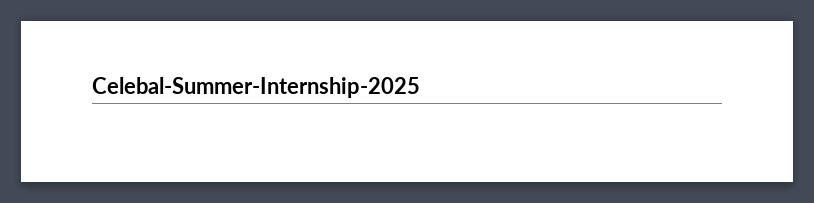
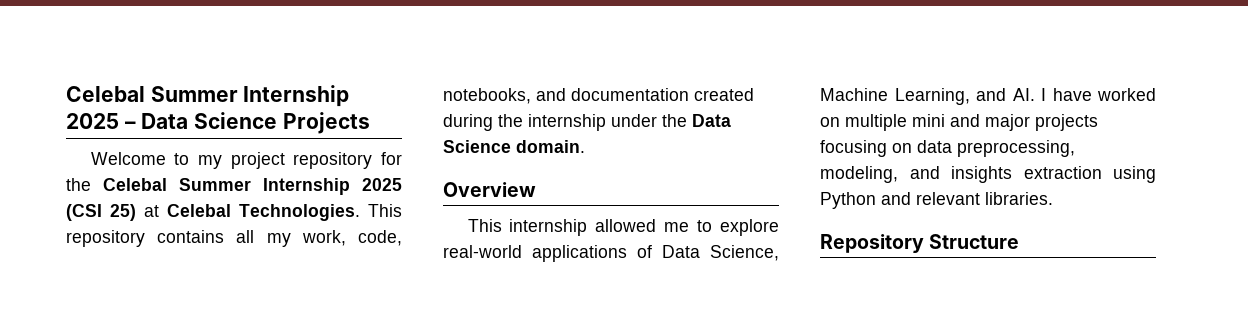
[92,77,420,98] Celebal-Summer-Internship-2025 -> [66,85,350,107] [66,112,370,134] [90,152,402,169] [66,178,402,195] [66,204,402,221] [66,230,402,247] [443,88,754,104] [443,114,731,131] [443,140,585,153] [443,182,536,197] [467,219,779,236] [443,245,779,262] [820,88,1156,105] [820,114,1098,131] [820,140,1075,157] [820,166,1156,183] [820,192,1053,209] [820,234,1020,253] Celebal Summer Internship 2025 – Data Science Projects // Welcome to my project repository for the Celebal Summer Internship 2025 (CSI 25) at Celebal Technologies. This repository contains all my work, code, notebooks, and documentation created during the internship under the Data Science domain. // Overview // This internship allowed me to explore real-world applications of Data Science, Machine Learning, and AI. I have worked on multiple mini and major projects focusing on data preprocessing, modeling, and insights extraction using Python and relevant libraries. // Repository Structure

